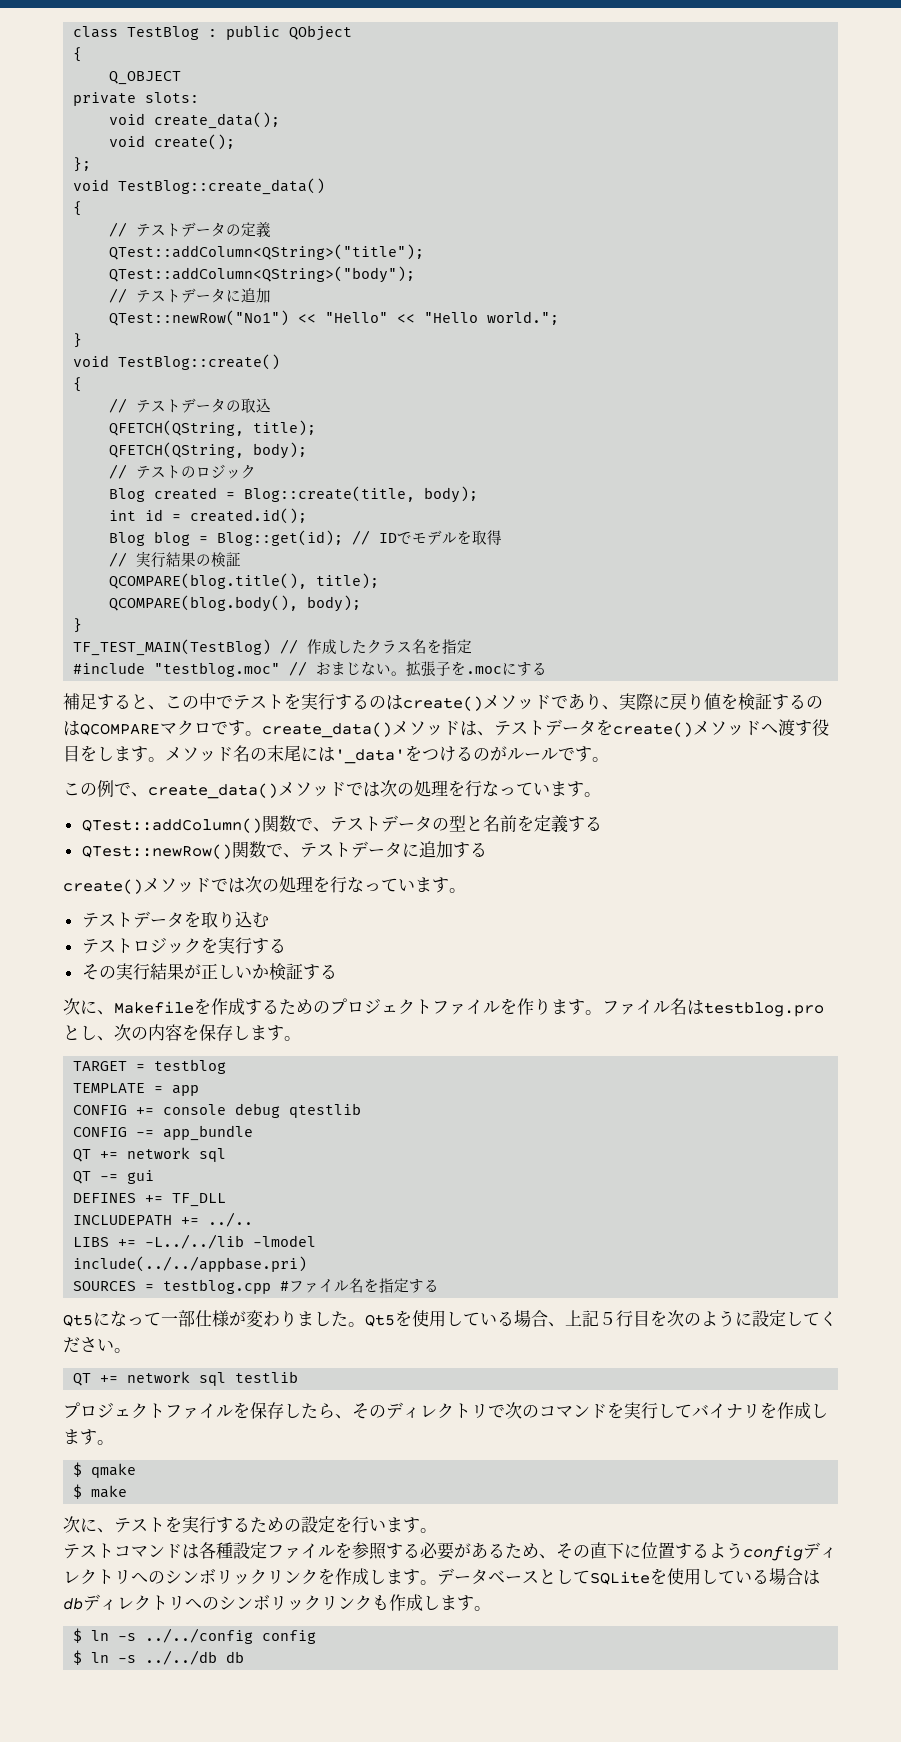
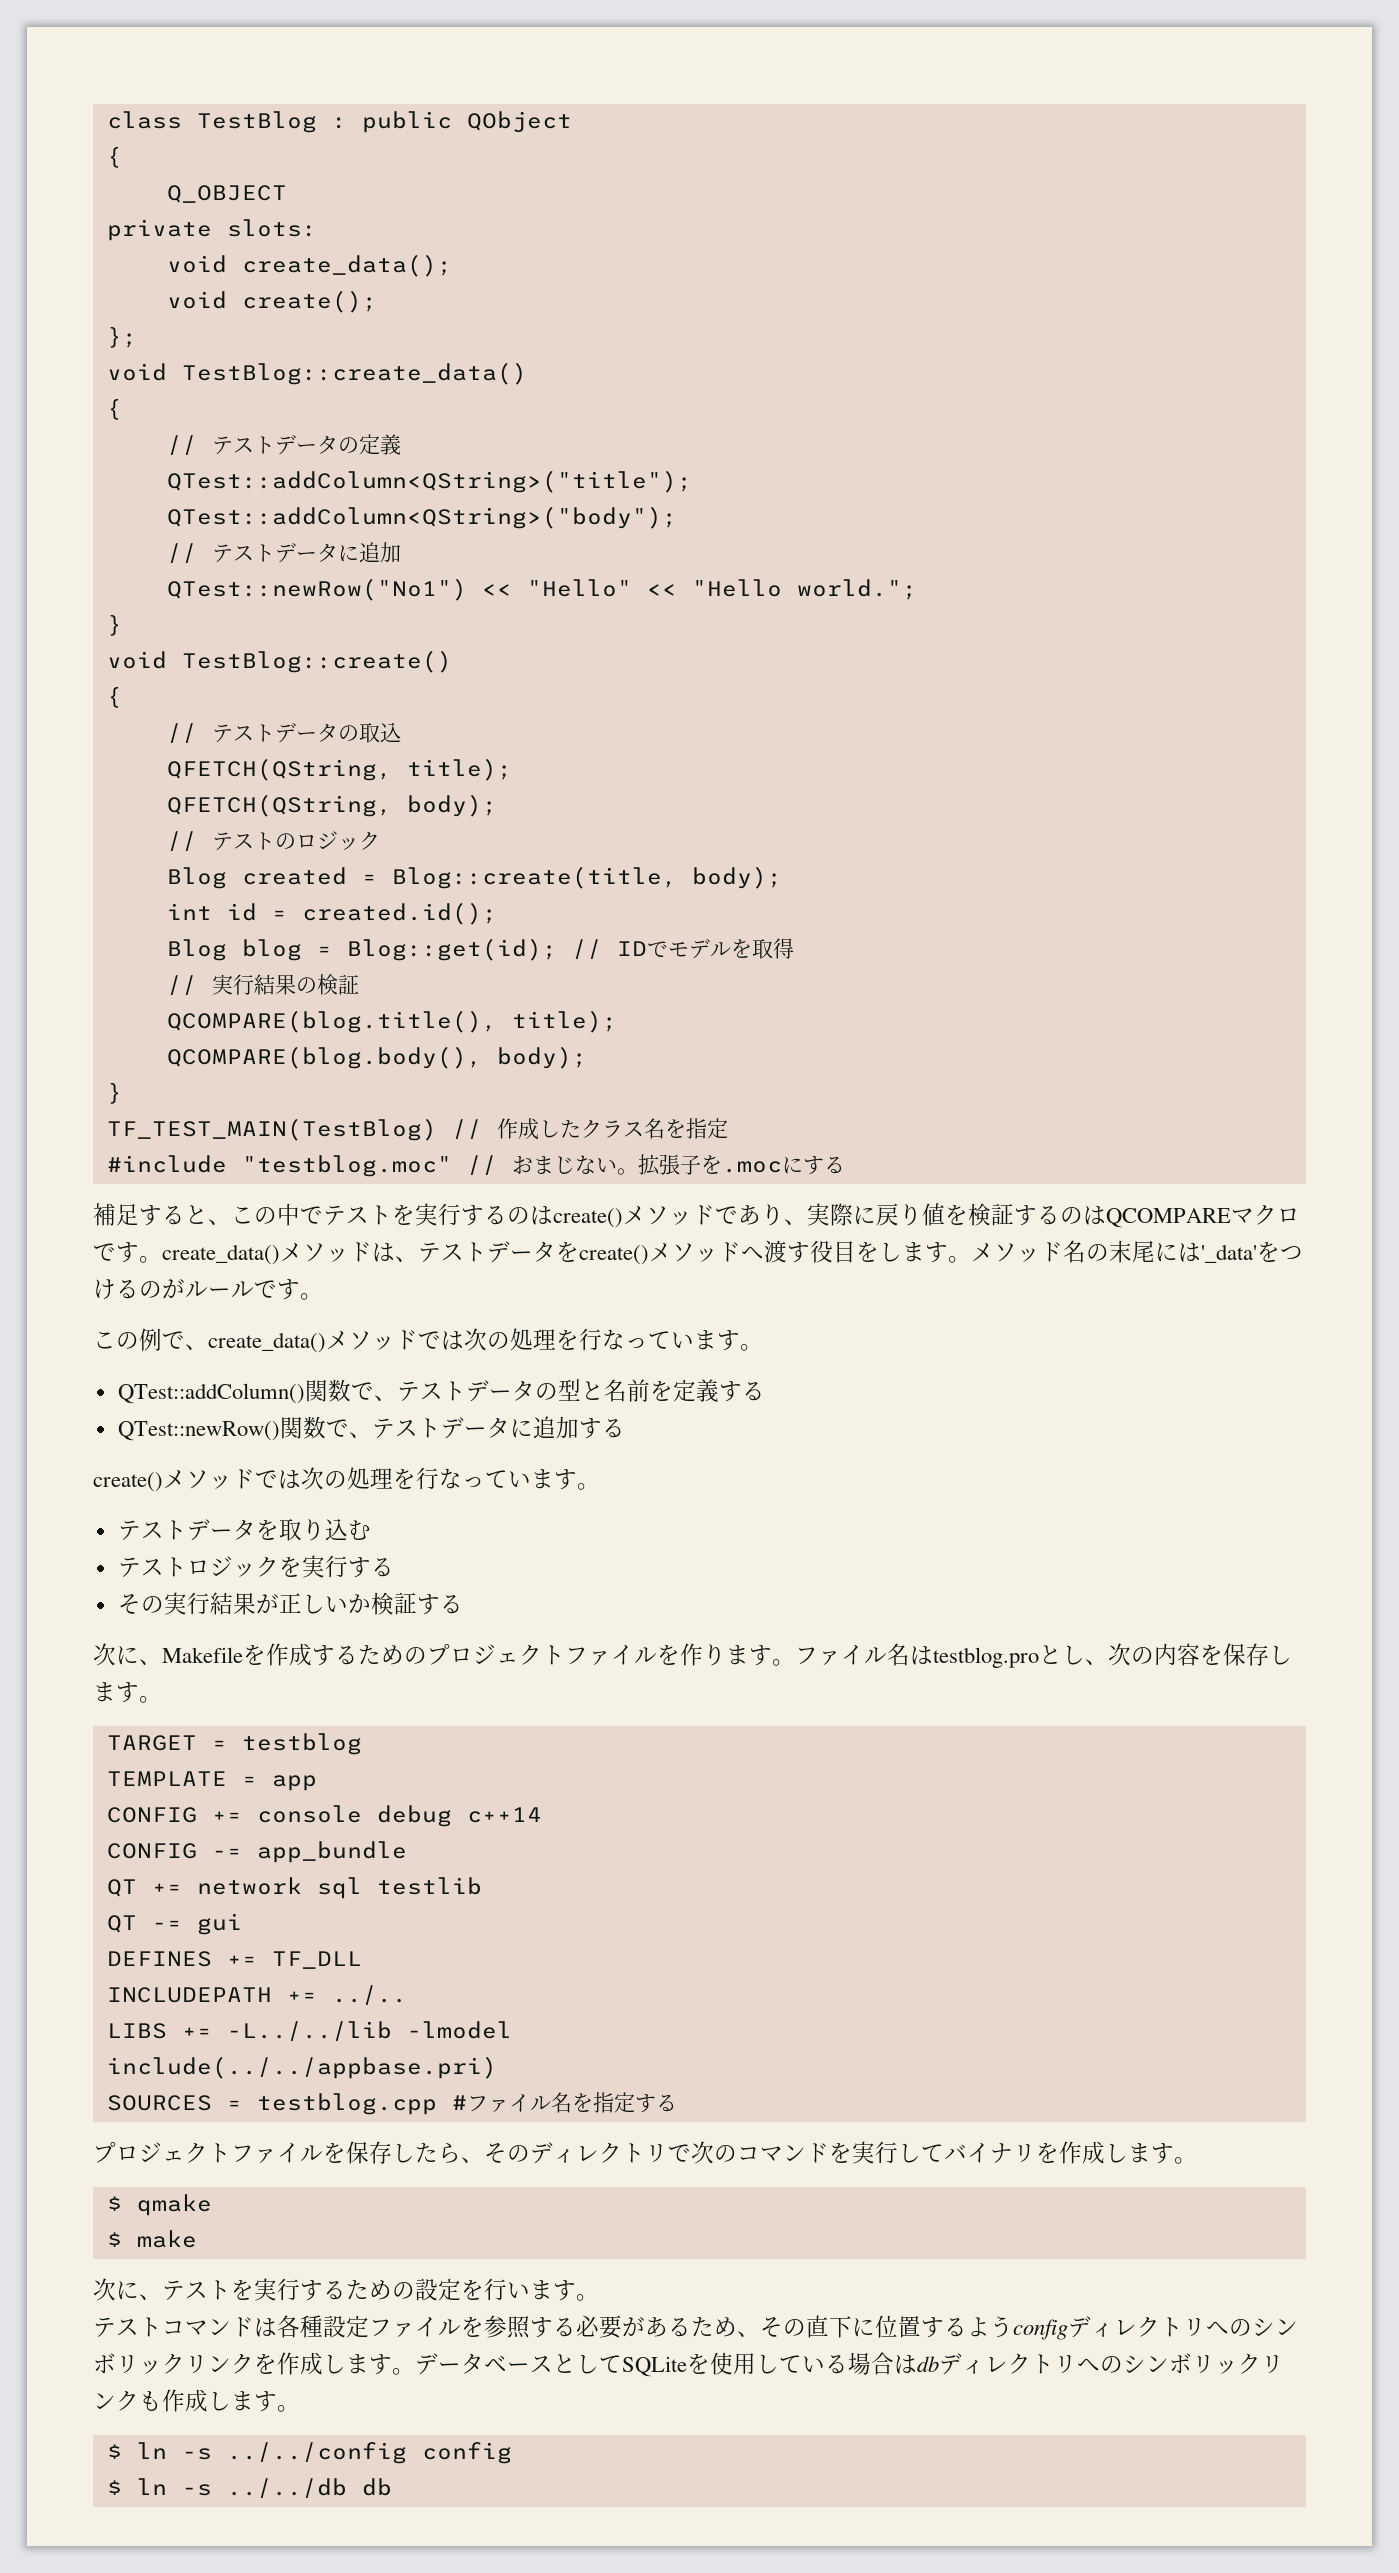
[289,1103,362,1118] qtestlib -> [466,1807,542,1823] c++14
(227, 1155) none -> [376,1877,482,1895] testlib
[63,1310,837,1327] [63,1337,131,1353] [73,1371,299,1386] // Qt5になって一部仕様が変わりました。Qt5を使用している場合、上記５行目を次のように設定してください。 // QT += network sql testlib -> (677, 2103) none

